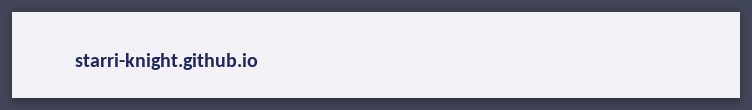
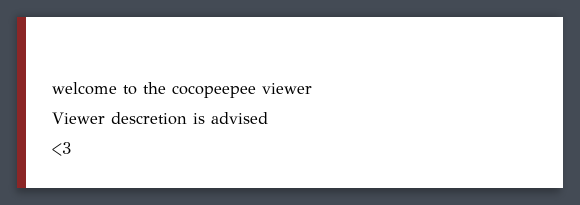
[75,53,258,70] starri-knight.github.io -> [52,82,312,98] [52,112,268,125] [52,142,71,156] welcome to the cocopeepee viewer // Viewer descretion is advised // <3

